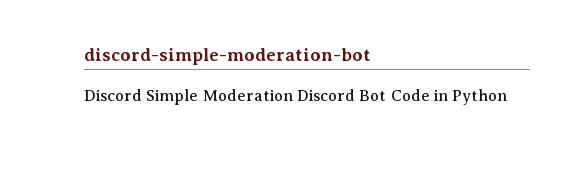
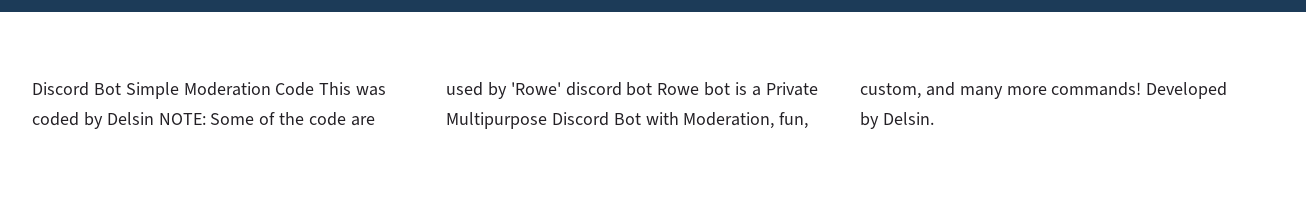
[84,48,371,65] [84,89,508,105] discord-simple-moderation-bot // Discord Simple Moderation Discord Bot Code in Python -> [32,82,387,99] [32,112,375,129] [446,82,818,99] [446,112,809,129] [860,82,1228,99] [860,112,934,129] Discord Bot Simple Moderation Code This was coded by Delsin NOTE: Some of the code are used by 'Rowe' discord bot Rowe bot is a Private Multipurpose Discord Bot with Moderation, fun, custom, and many more commands! Developed by Delsin.

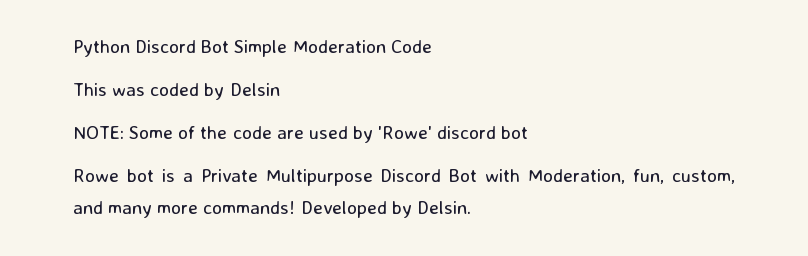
(32, 89) none -> [73,40,130,57] Python
(315, 89) none -> (432, 46) //
(154, 118) none -> (280, 89) //
(653, 89) none -> (529, 132) //

